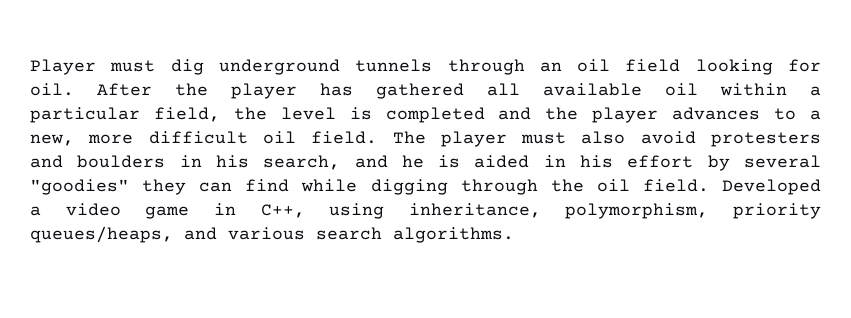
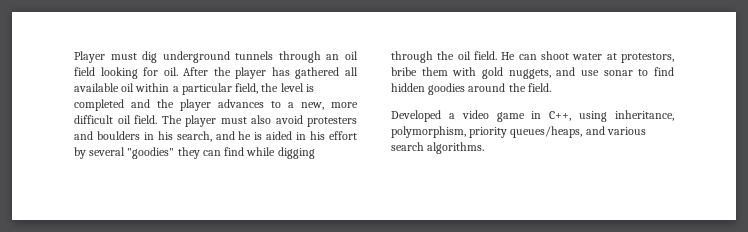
(709, 185) none -> [501,51,674,63] [391,67,674,79] [391,83,551,95] He can shoot water at protestors, bribe them with gold nuggets, and use sonar to find hidden goodies around the field. //

